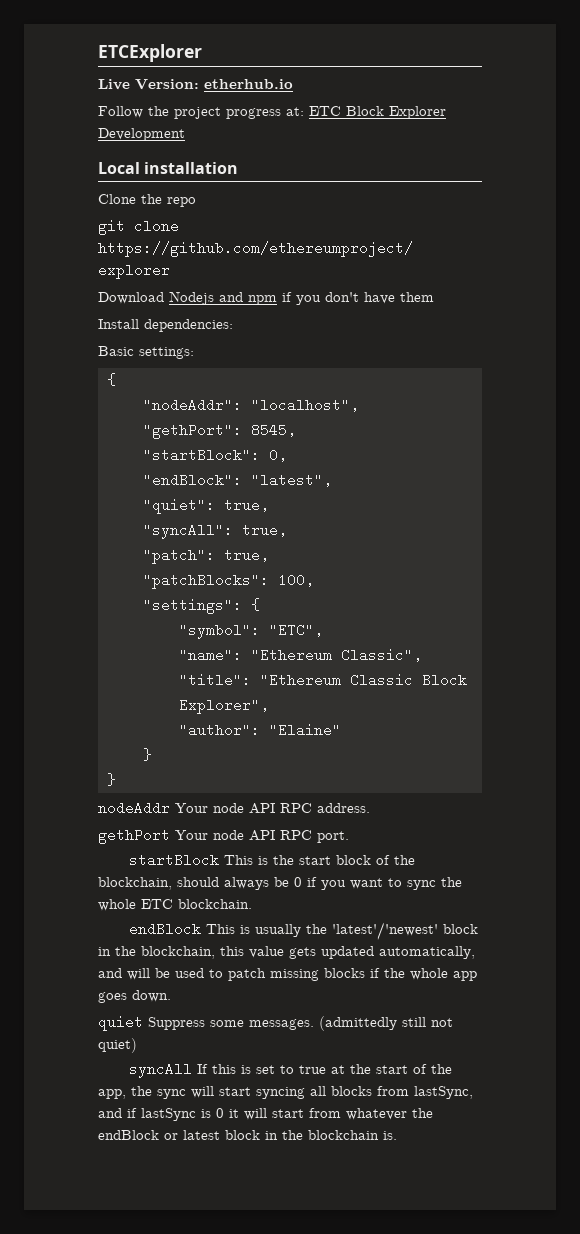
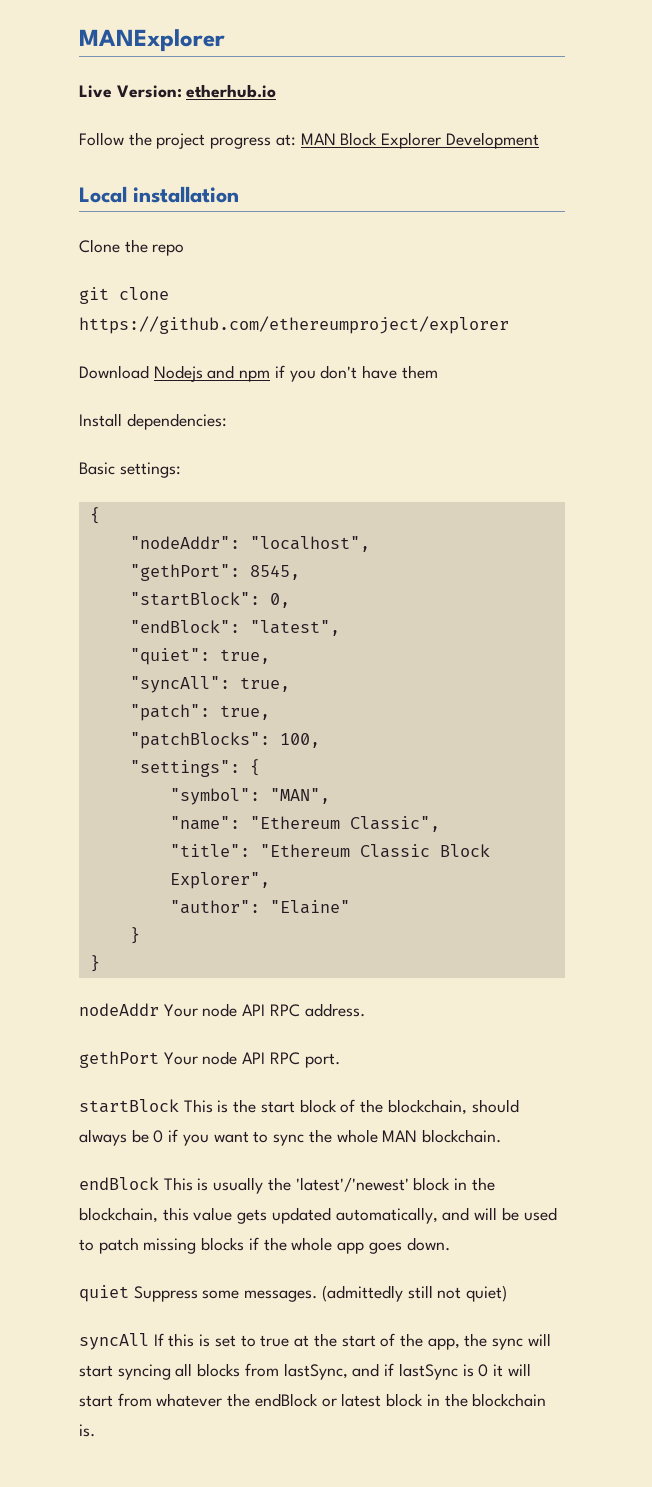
[98,44,202,62] ETCExplorer -> [79,29,225,52] MANExplorer
[309,106,341,116] ETC -> [300,133,336,145] MAN
[268,623,323,637] "ETC", -> [269,788,330,804] "MAN",
[141,899,173,909] ETC -> [382,1130,418,1142] MAN

